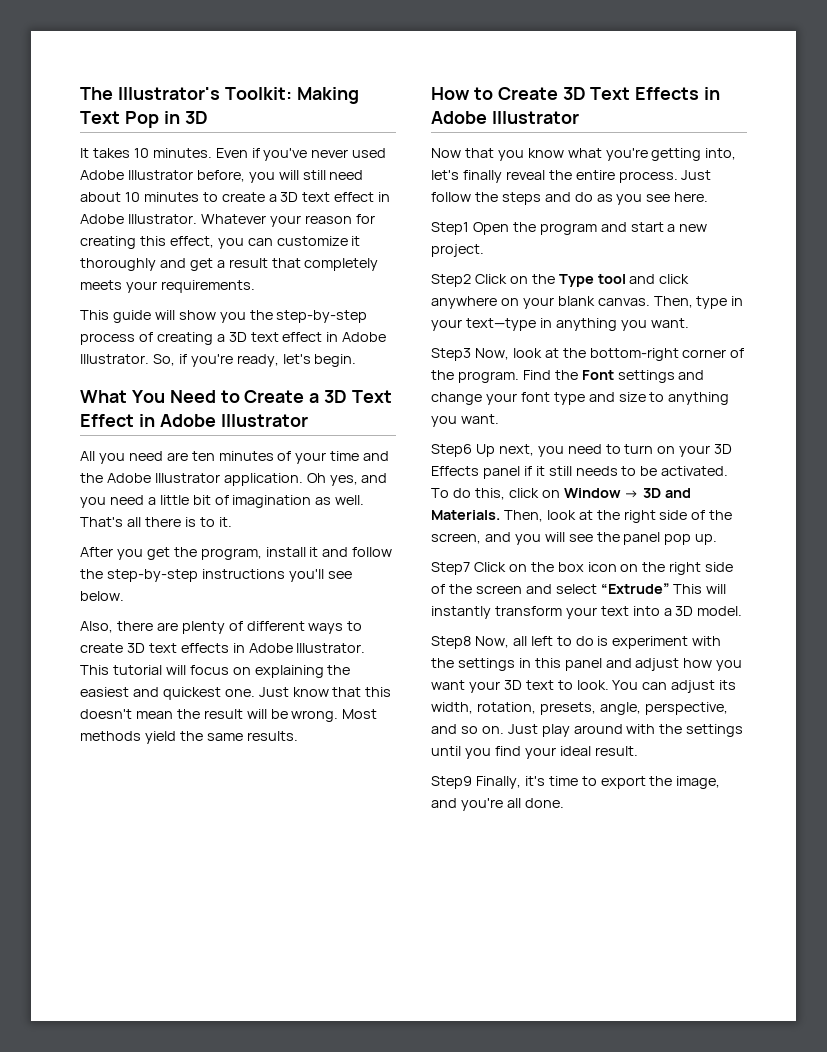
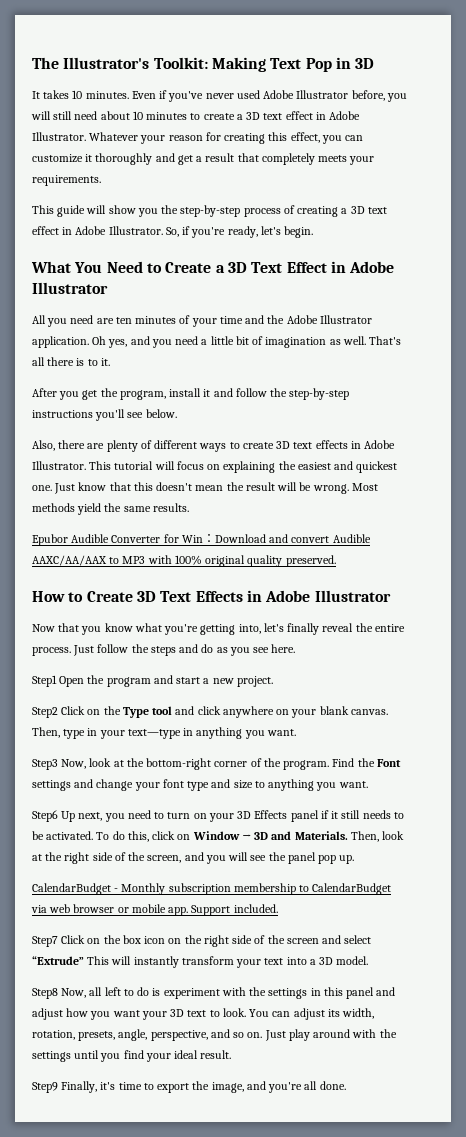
(298, 736) none -> [32,534,371,546] [32,555,336,567] // Epubor Audible Converter for Win：Download and convert Audible AAXC/AA/AAX to MP3 with 100% original quality preserved.
(718, 539) none -> [32,883,392,895] [31,904,278,916] // CalendarBudget - Monthly subscription membership to CalendarBudget via web browser or mobile app. Support included.

